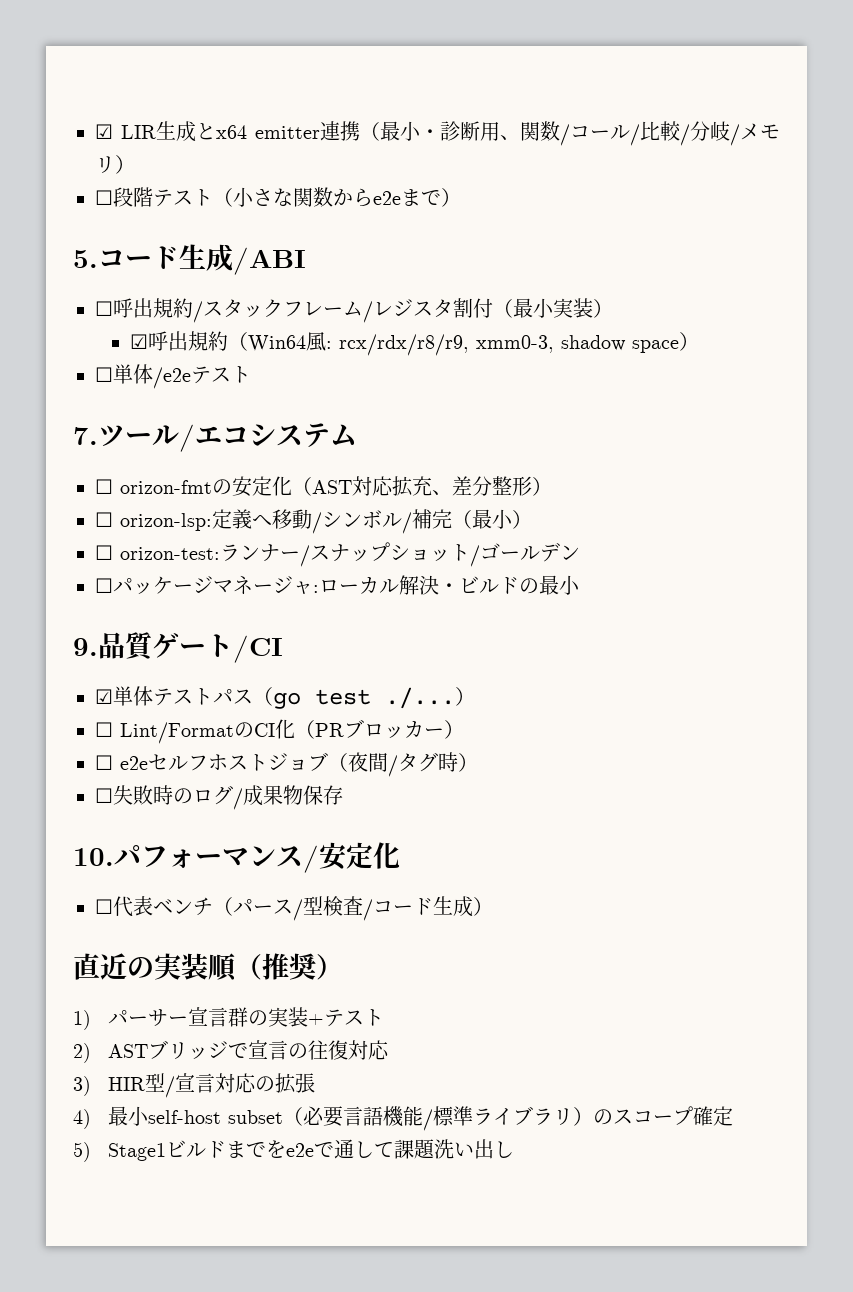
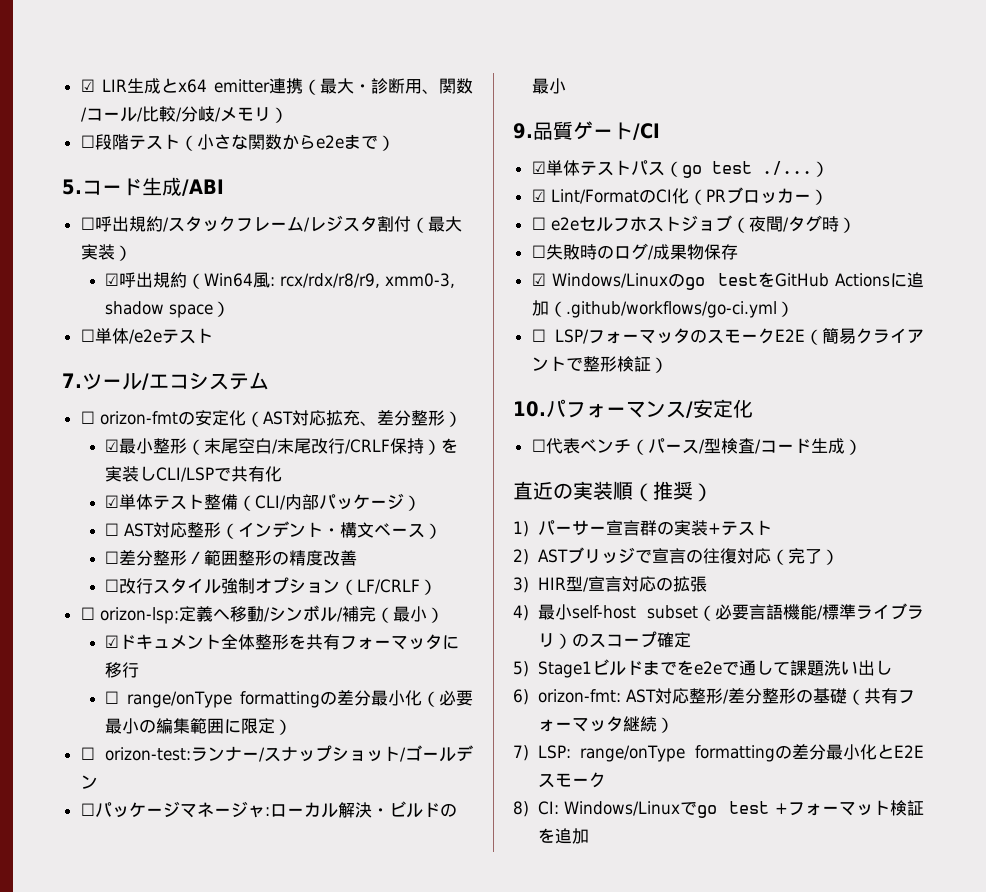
[400,121,421,141] 小 -> [337,78,354,94] 大
[533,298,554,318] 小 -> [444,216,462,232] 大
(552, 486) none -> [104,438,458,455] [104,466,282,482] [104,493,421,511] [104,521,442,539] [104,550,357,566] [104,577,437,595] // ☑最小整形（末尾空白/末尾改行/CRLF保持）を実装しCLI/LSPで共有化 // ☑単体テスト整備（CLI/内部パッケージ） // ☐ AST対応整形（インデント・構文ベース） // ☐差分整形／範囲整形の精度改善 // ☐改行スタイル強制オプション（LF/CRLF）
(532, 519) none -> [104,634,459,650] [104,662,139,678] [104,690,473,708] [104,718,292,735] // ☑ドキュメント全体整形を共有フォーマッタに移行 // ☐ range/onType formattingの差分最小化（必要最小の編集範囲に限定）
[95,722,113,737] ☐ -> [531,189,546,202] ☑
(343, 795) none -> [531,272,924,290] [531,300,794,318] [531,328,924,345] [531,356,668,373] // ☑ Windows/Linuxのgo testをGitHub Actionsに追加（.github/workflows/go-ci.yml） // ☐ LSP/フォーマッタのスモークE2E（簡易クライアントで整形検証）
(389, 1050) none -> [770,548,839,565] （完了）
(514, 1149) none -> [513,688,915,705] [537,716,674,733] [513,744,924,762] [537,772,606,788] [513,800,924,818] [537,828,589,844] // 6) orizon-fmt: AST対応整形/差分整形の基礎（共有フォーマッタ継続） // 7) LSP: range/onType formattingの差分最小化とE2Eスモーク // 8) CI: Windows/Linuxでgo test +フォーマット検証を追加

